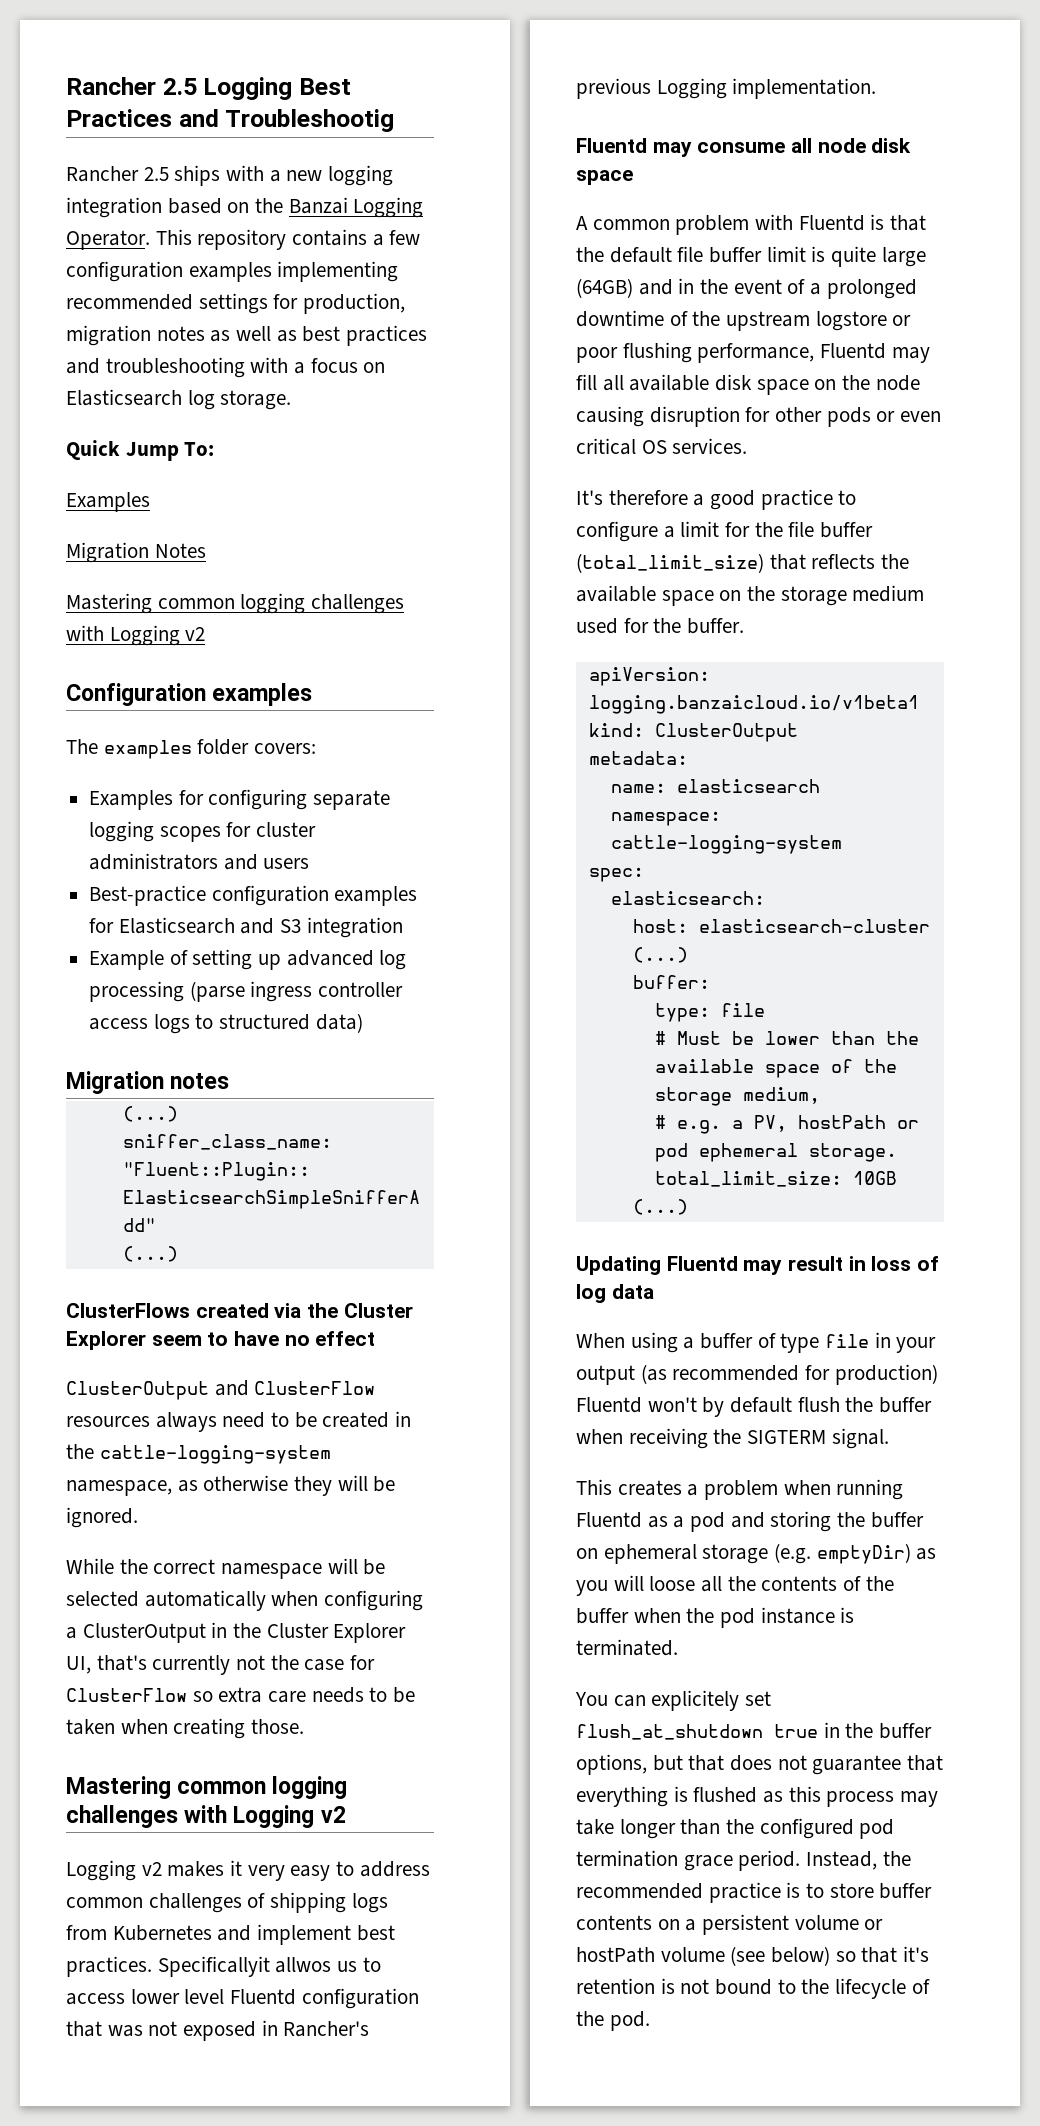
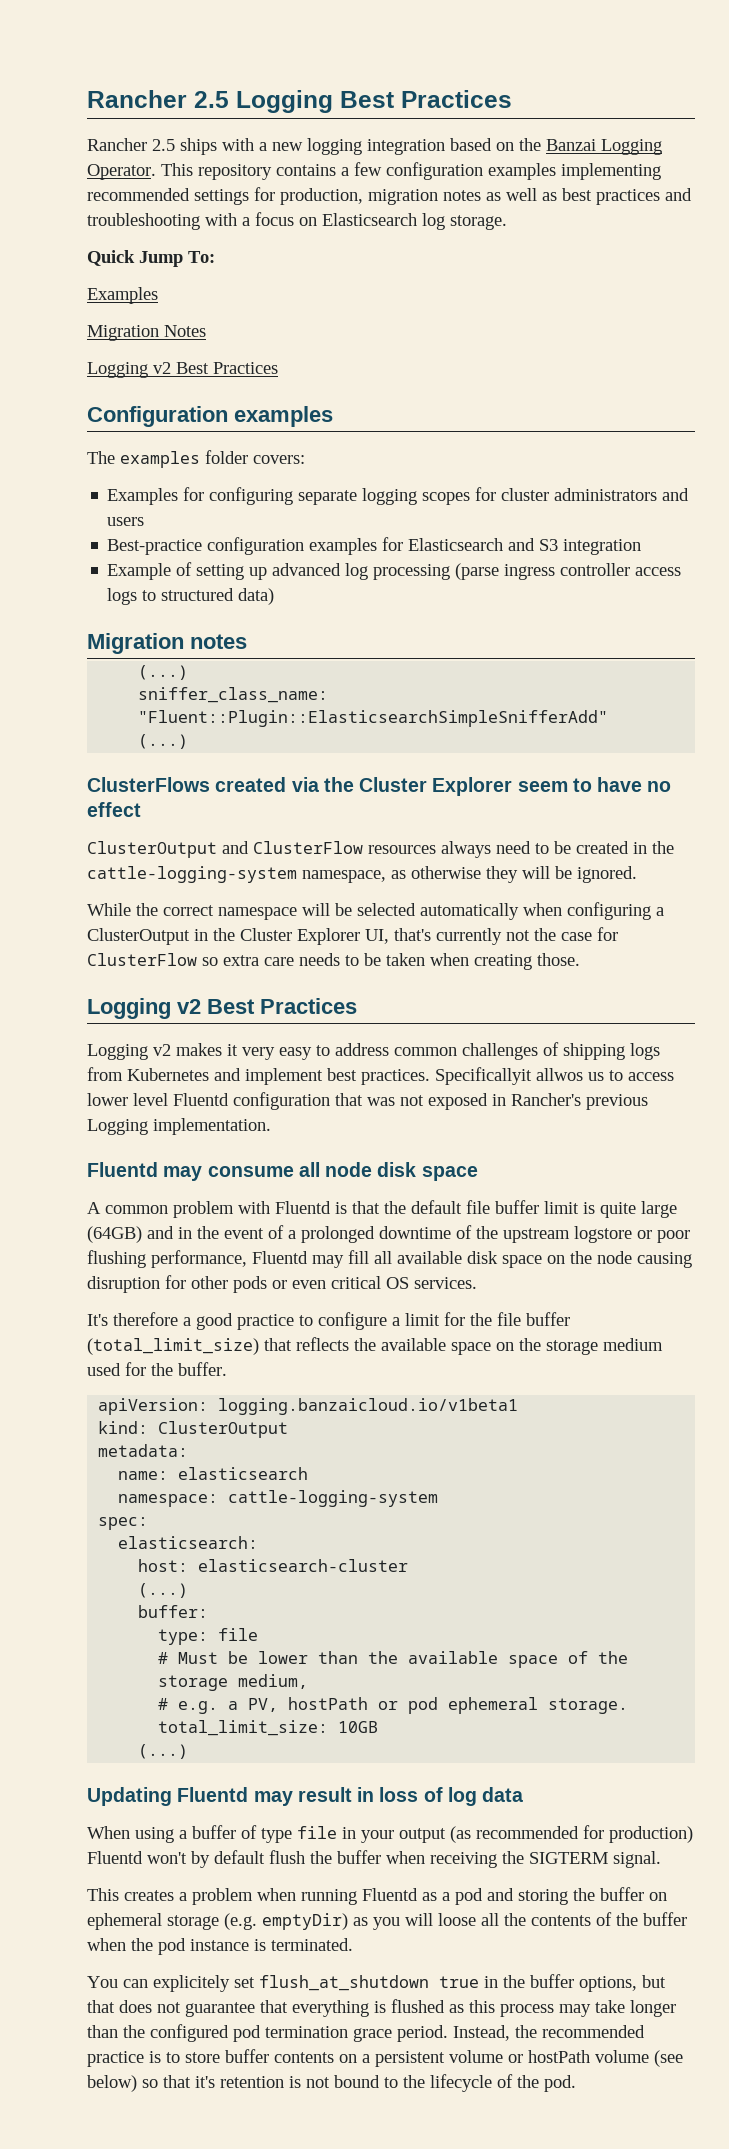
[178,109,395,132] and Troubleshootig -> (512, 99) none
[66,593,405,614] [66,625,206,646] Mastering common logging challenges with Logging v2 -> [87,362,278,378] Logging v2 Best Practices
[66,1776,348,1799] [66,1805,346,1828] Mastering common logging challenges with Logging v2 -> [87,998,357,1019] Logging v2 Best Practices

